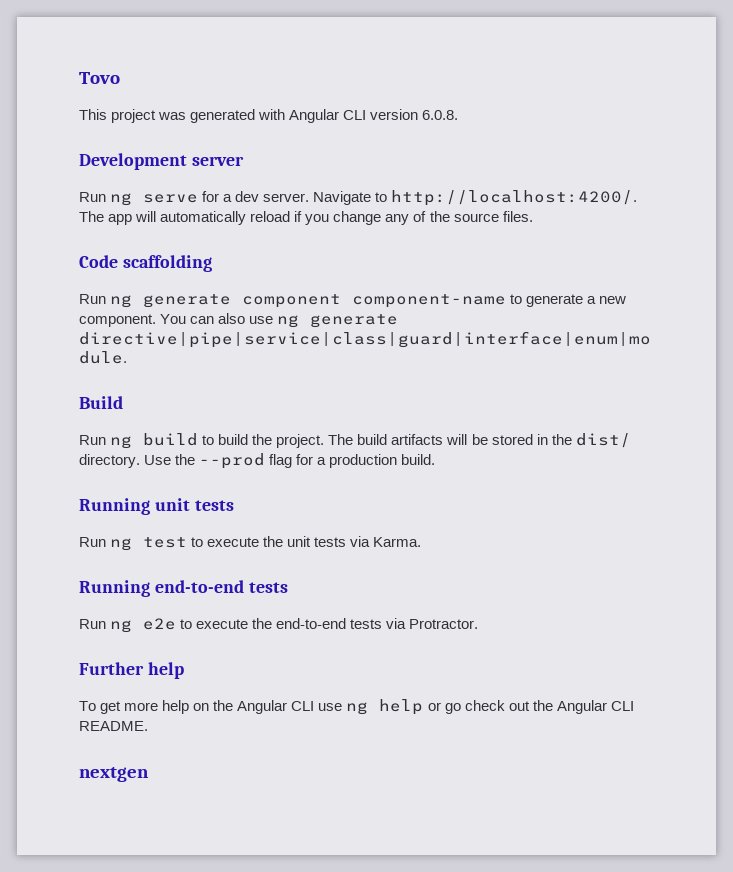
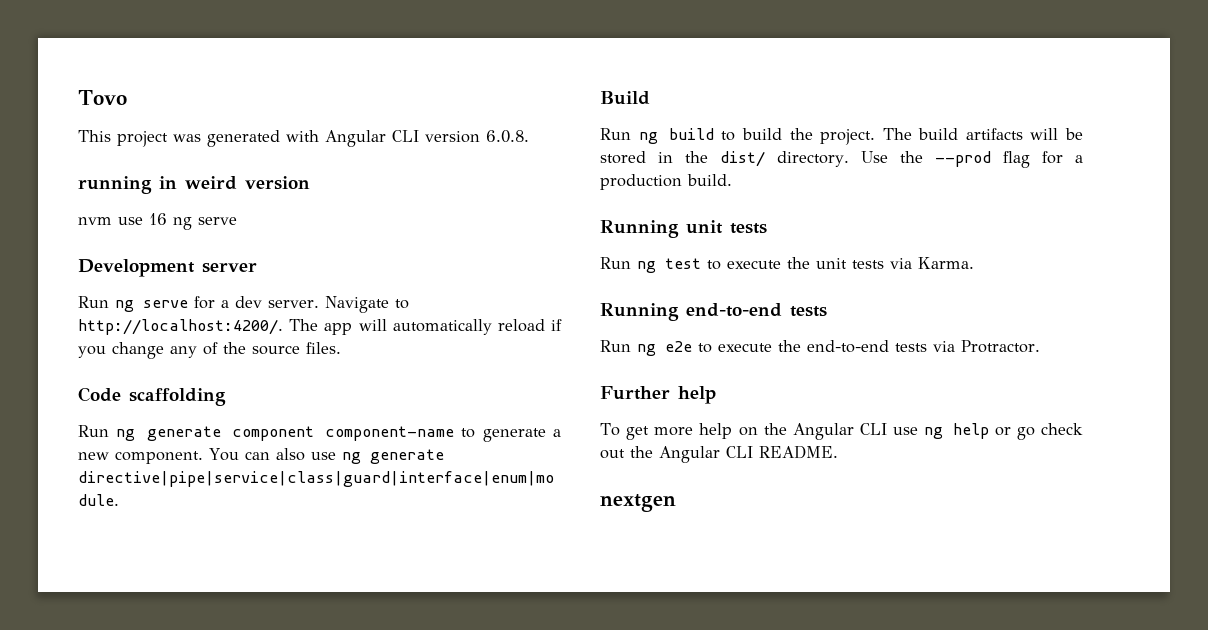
(459, 115) none -> [78,176,310,194] [78,213,237,230] // running in weird version // nvm use 16 ng serve

